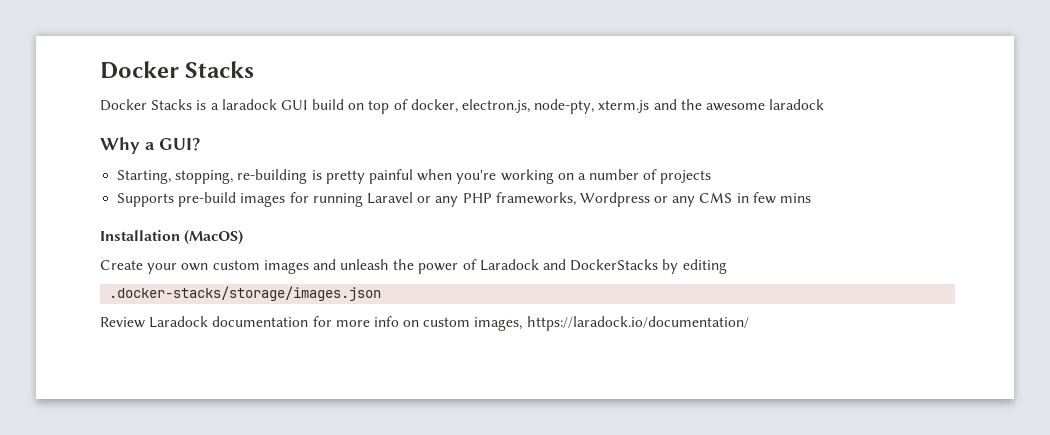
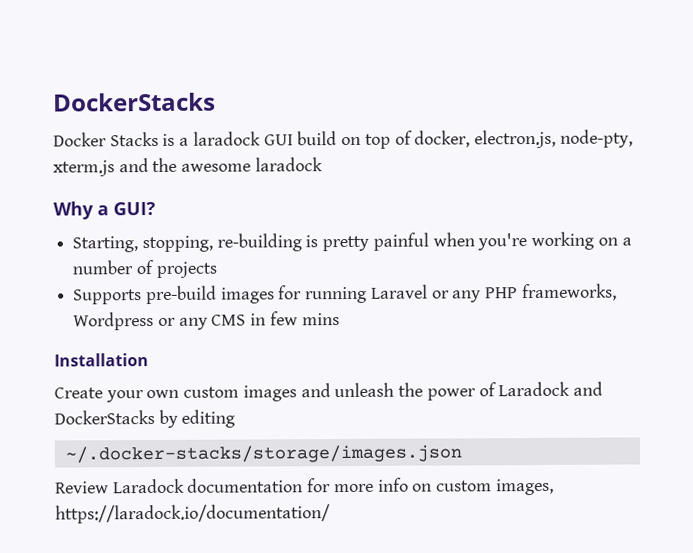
[100,61,255,79] Docker Stacks -> [53,92,216,112] DockerStacks
[184,230,244,245] (MacOS) -> (149, 360) none
[109,286,382,301] .docker-stacks/storage/images.json -> [64,444,462,464] ~/.docker-stacks/storage/images.json

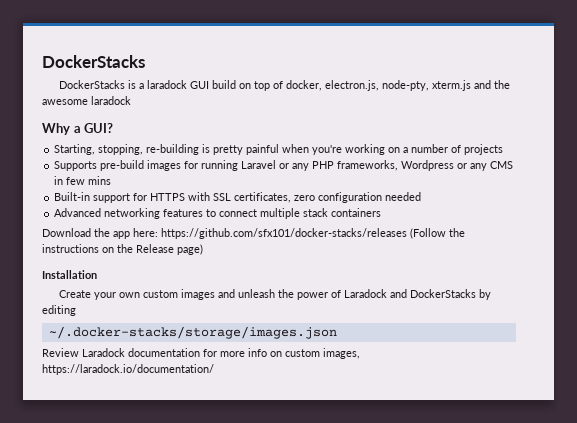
[53,131,159,147] Docker Stacks -> [59,80,126,89] DockerStacks
(340, 319) none -> [54,192,422,203] [54,208,382,219] [42,228,465,239] [42,244,203,255] // Built-in support for HTTPS with SSL certificates, zero configuration needed // Advanced networking features to connect multiple stack containers // Download the app here: https://github.com/sfx101/docker-stacks/releases (Follow the instructions on the Release page)

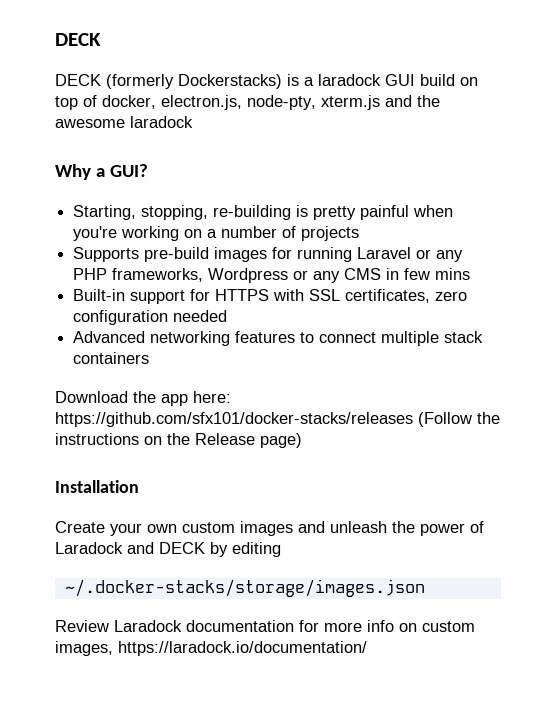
[42,55,145,68] [59,80,126,89] DockerStacks // DockerStacks -> [55,33,101,46] [55,74,282,89] DECK // DECK (formerly Dockerstacks)
[410,289,477,298] DockerStacks -> [159,542,205,554] DECK

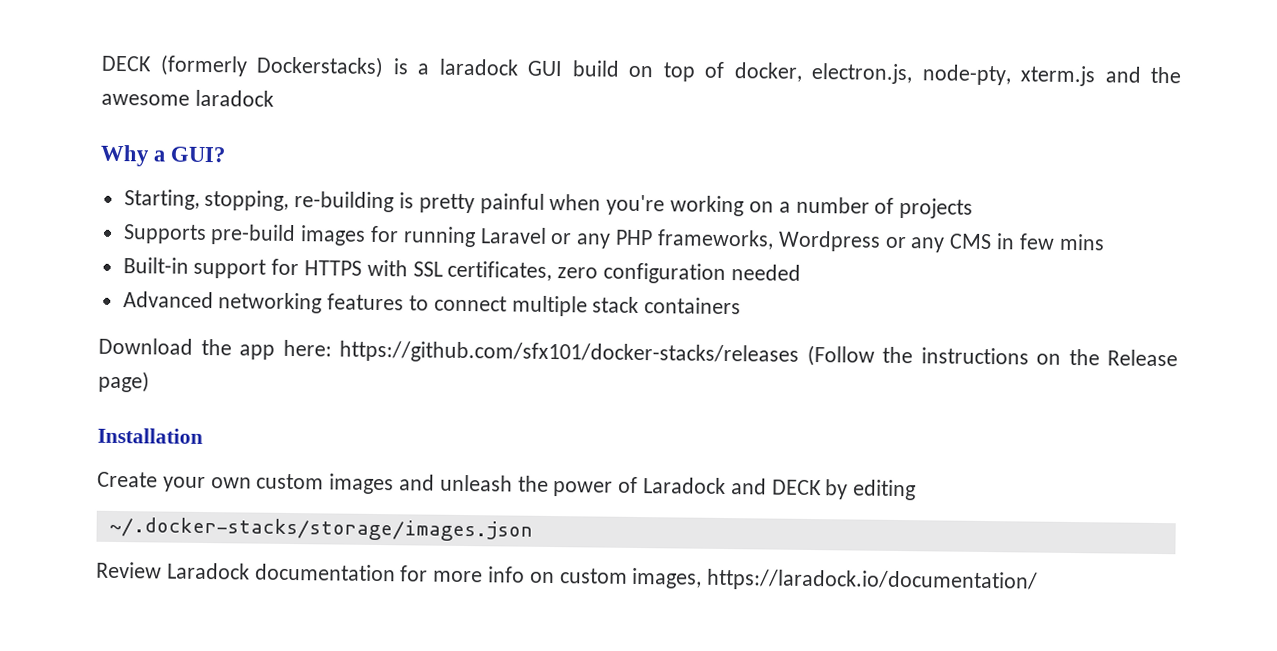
[55,33,101,46] [55,74,101,86] DECK // DECK -> [101,55,152,72] DECK

